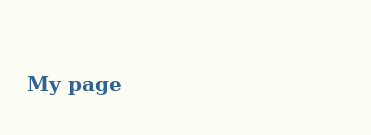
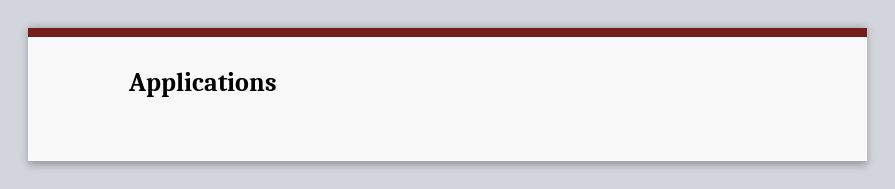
[27,76,122,95] My page -> [128,72,277,97] Applications

